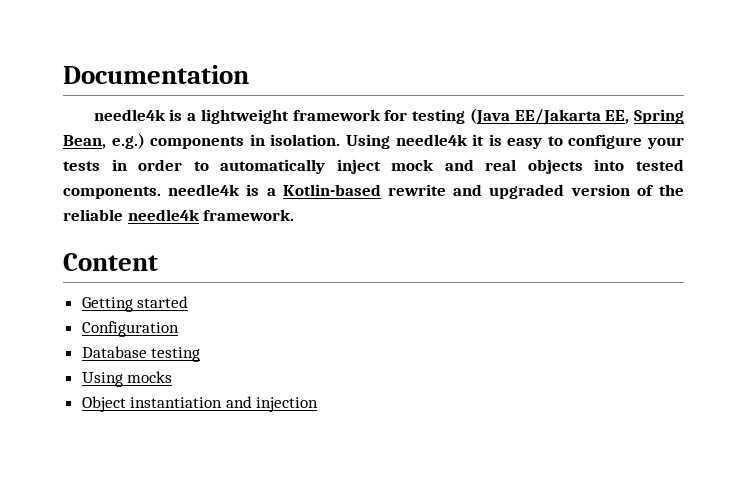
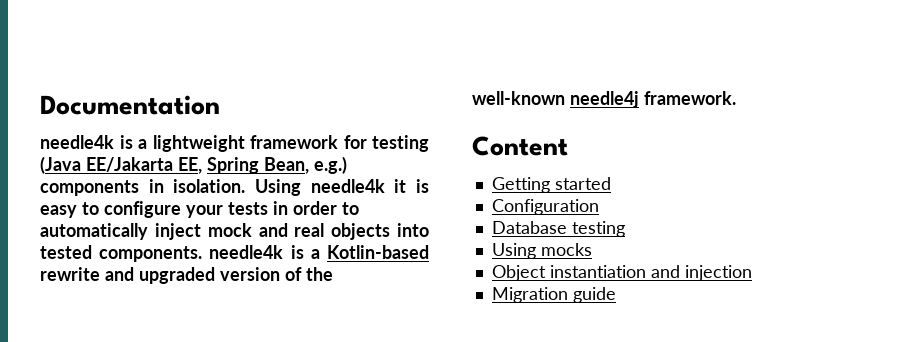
[63,209,200,221] reliable needle4k -> [472,91,639,108] well-known needle4j
(319, 404) none -> [491,287,616,303] // Migration guide

